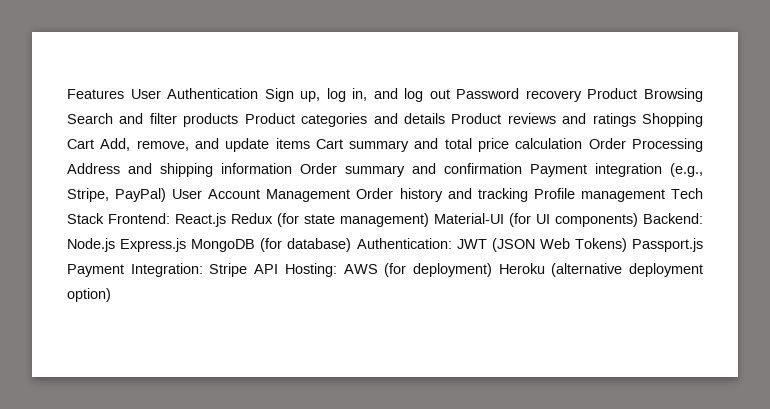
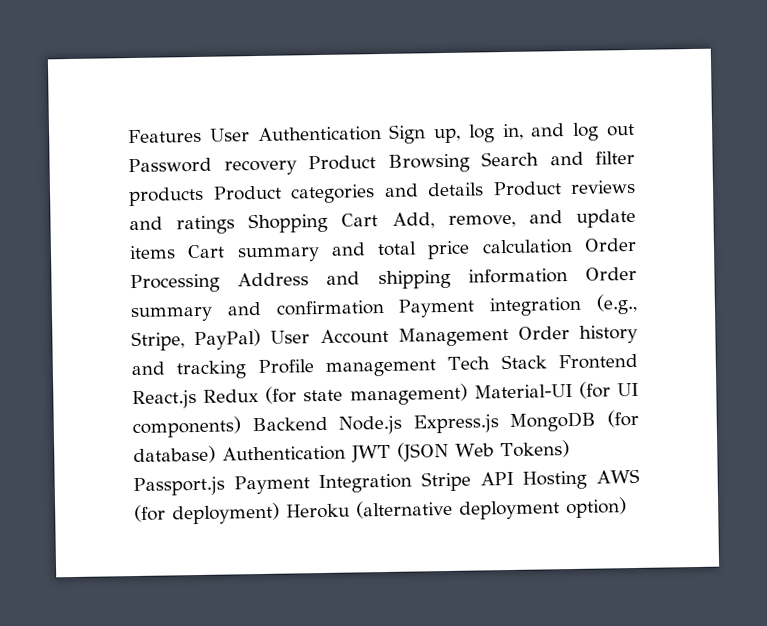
[108,213,170,224] Frontend: -> [558,353,638,370] Frontend
[643,213,703,224] Backend: -> [251,416,328,432] Backend
[356,238,452,249] Authentication: -> [222,445,346,462] Authentication
[130,263,203,277] Integration: -> [318,473,413,494] Integration
[284,263,337,277] Hosting: -> [522,470,588,490] Hosting

